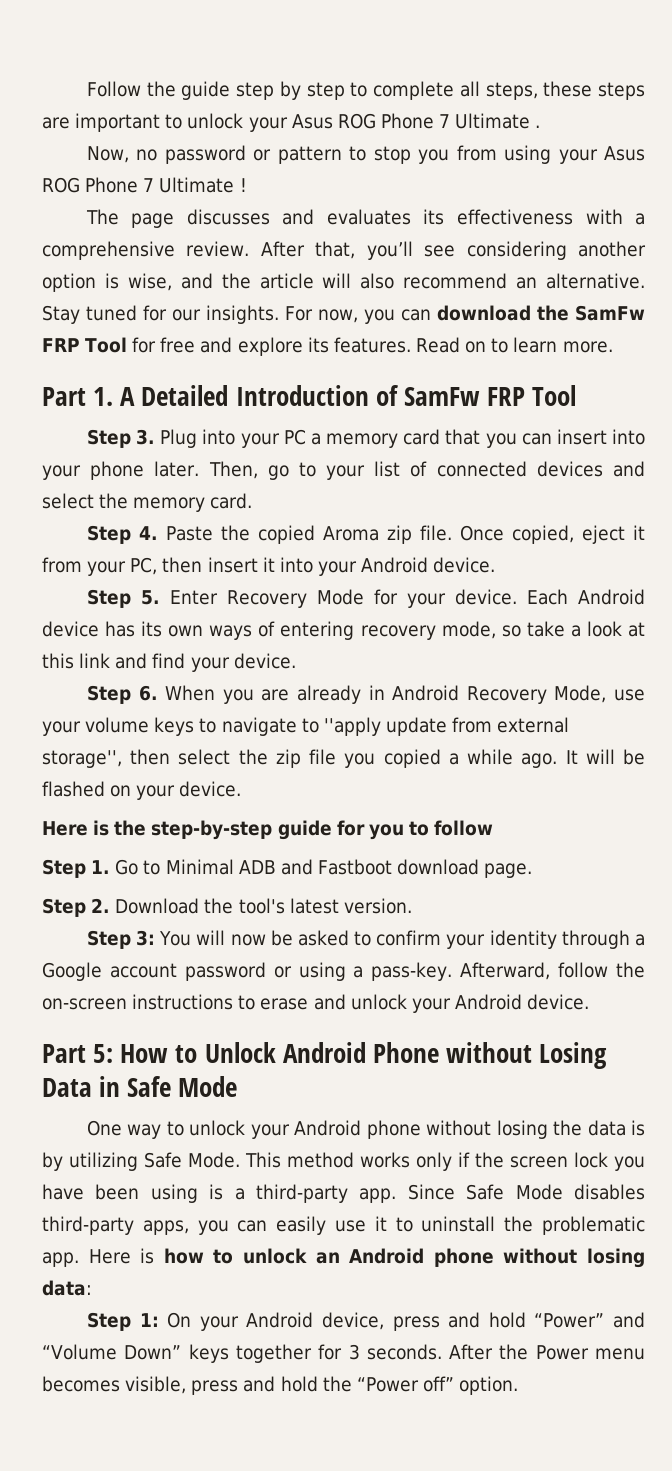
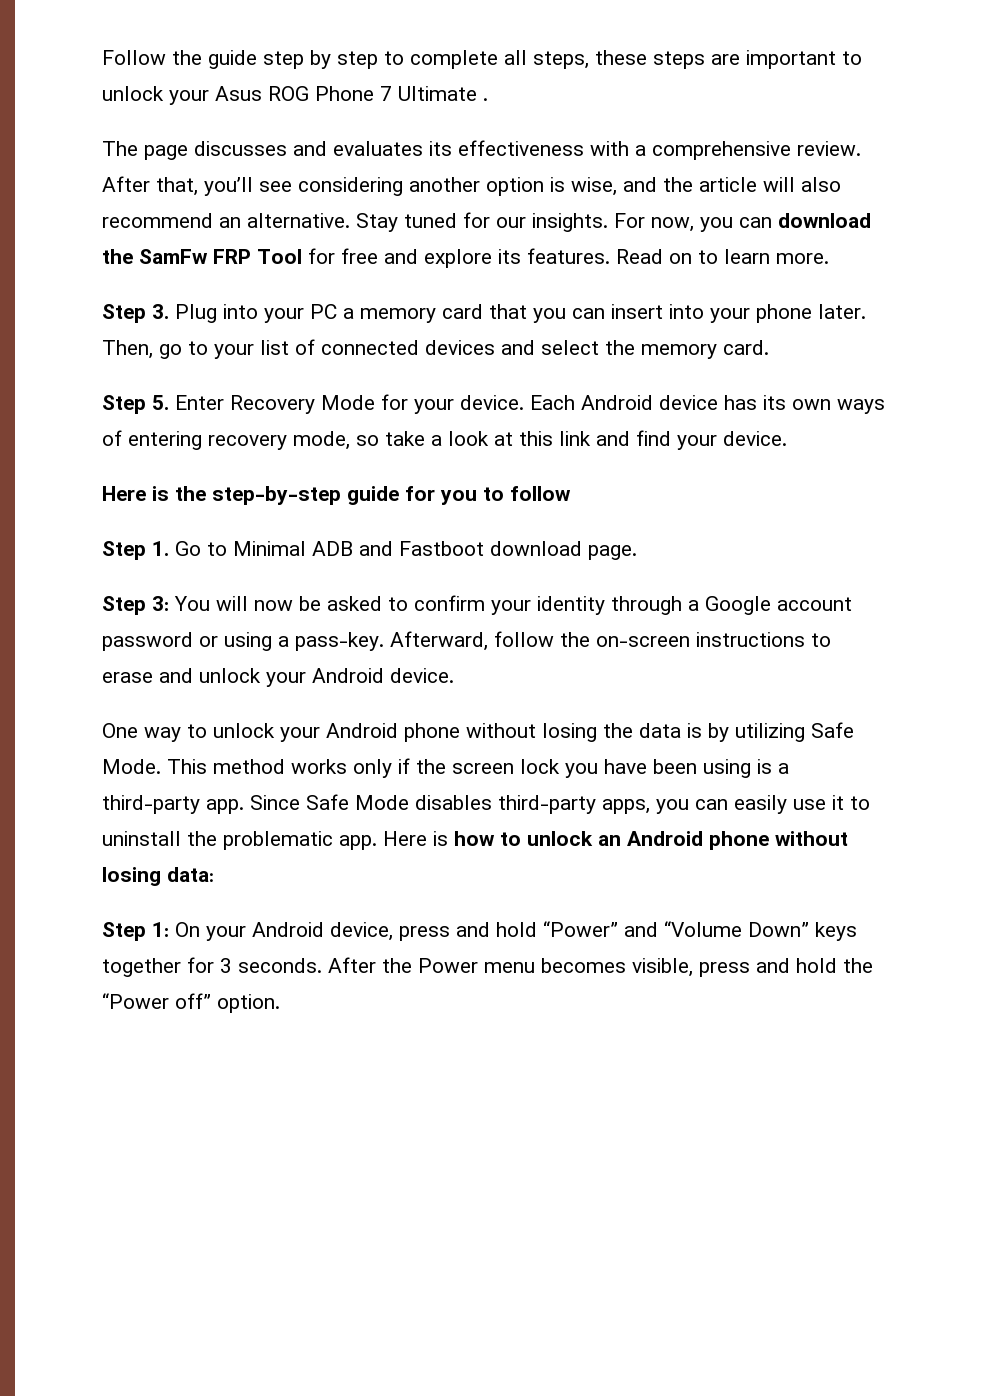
[86,145,645,164] [42,177,247,193] // Now, no password or pattern to stop you from using your Asus ROG Phone 7 Ultimate ! -> (488, 99) none
[42,385,577,406] // Part 1. A Detailed Introduction of SamFw FRP Tool -> (829, 258) none
[86,525,645,544] [42,557,496,576] // Step 4. Paste the copied Aroma zip file. Once copied, eject it from your PC, then insert it into your Android device. -> (769, 347) none
[86,685,646,704] [42,717,570,736] [42,749,645,768] [42,781,242,800] // Step 6. When you are already in Android Recovery Mode, use your volume keys to navigate to ''apply update from external storage'', then select the zip file you copied a while ago. It will be flashed on your device. -> (787, 438) none
[42,898,412,917] // Step 2. Download the tool's latest version. -> (637, 552) none
[42,1042,608,1069] [42,1076,238,1097] // Part 5: How to Unlock Android Phone without Losing Data in Safe Mode -> (454, 675) none

